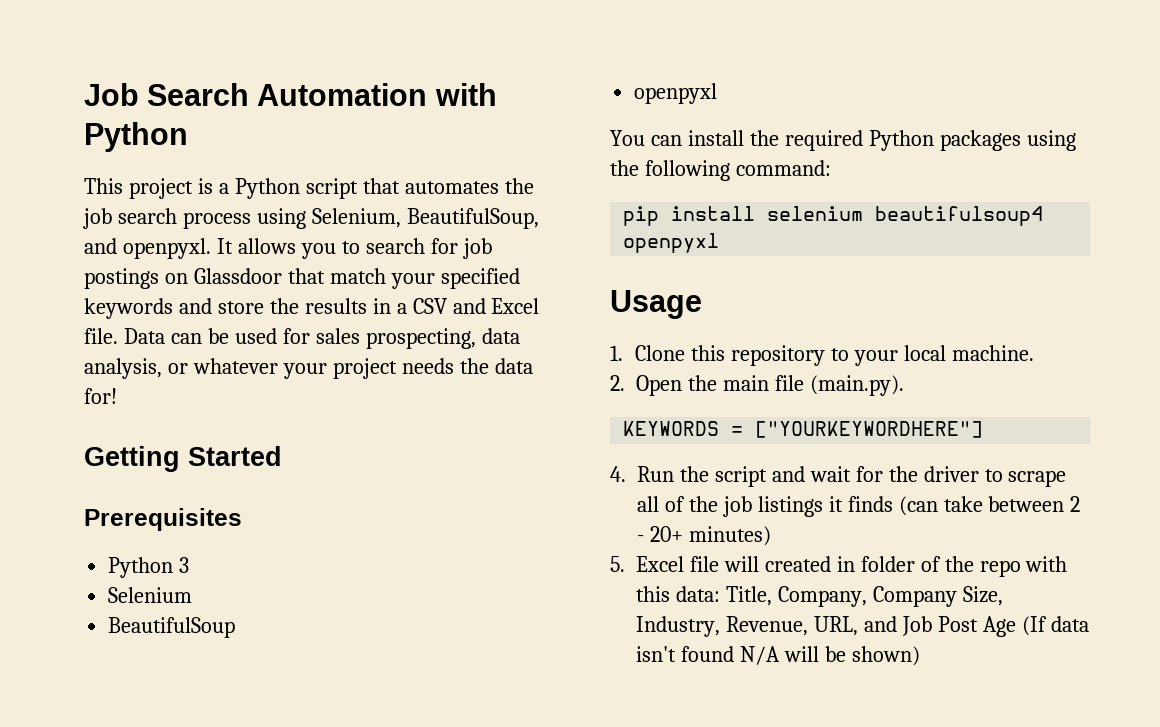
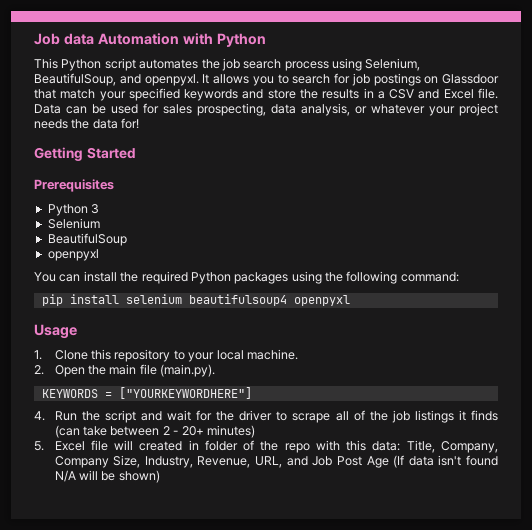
[84,83,250,106] Job Search -> [34,33,94,45] Job data
[128,178,229,199] project is a -> (58, 63) none
[362,178,400,194] that -> (136, 64) none

